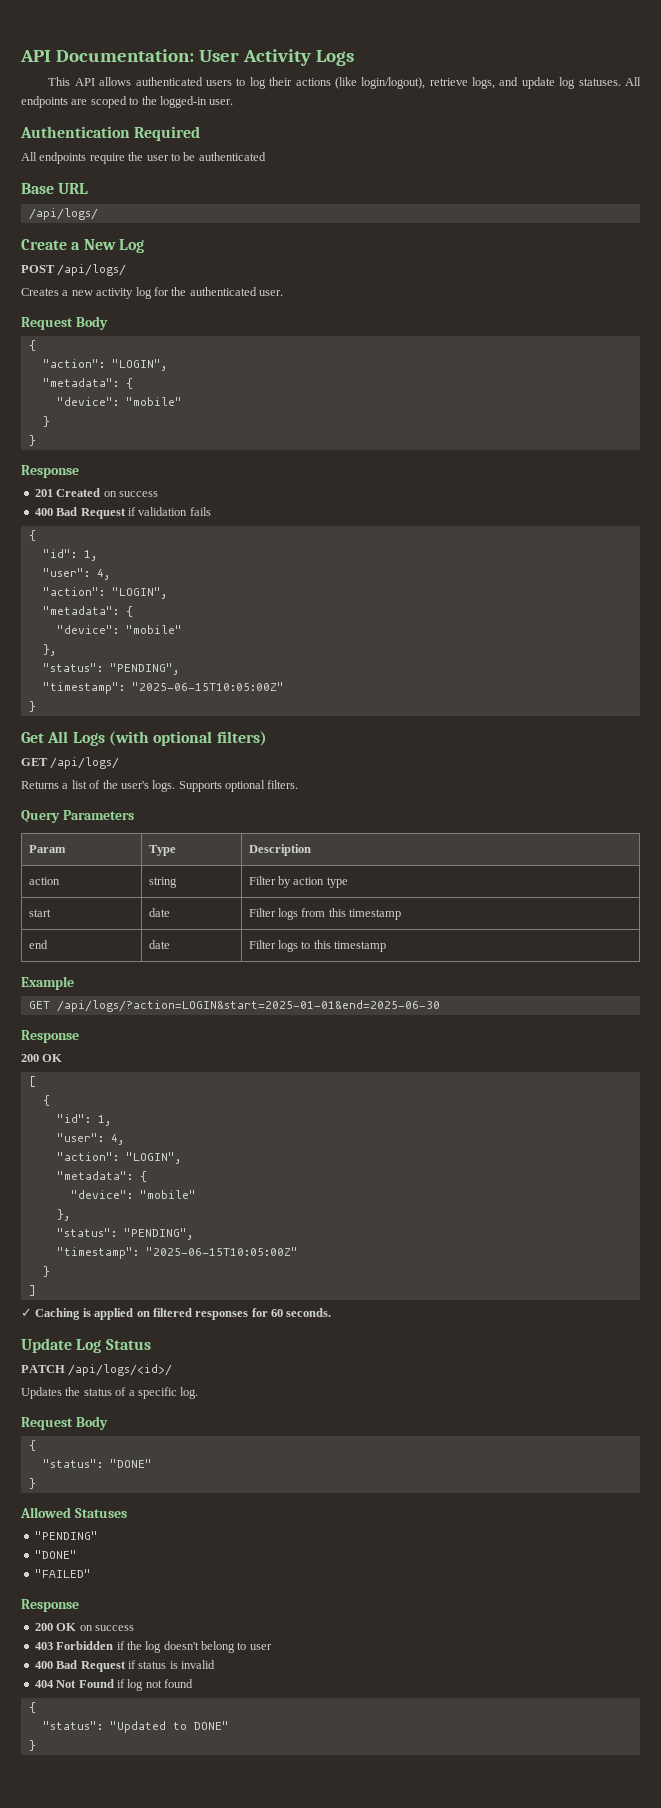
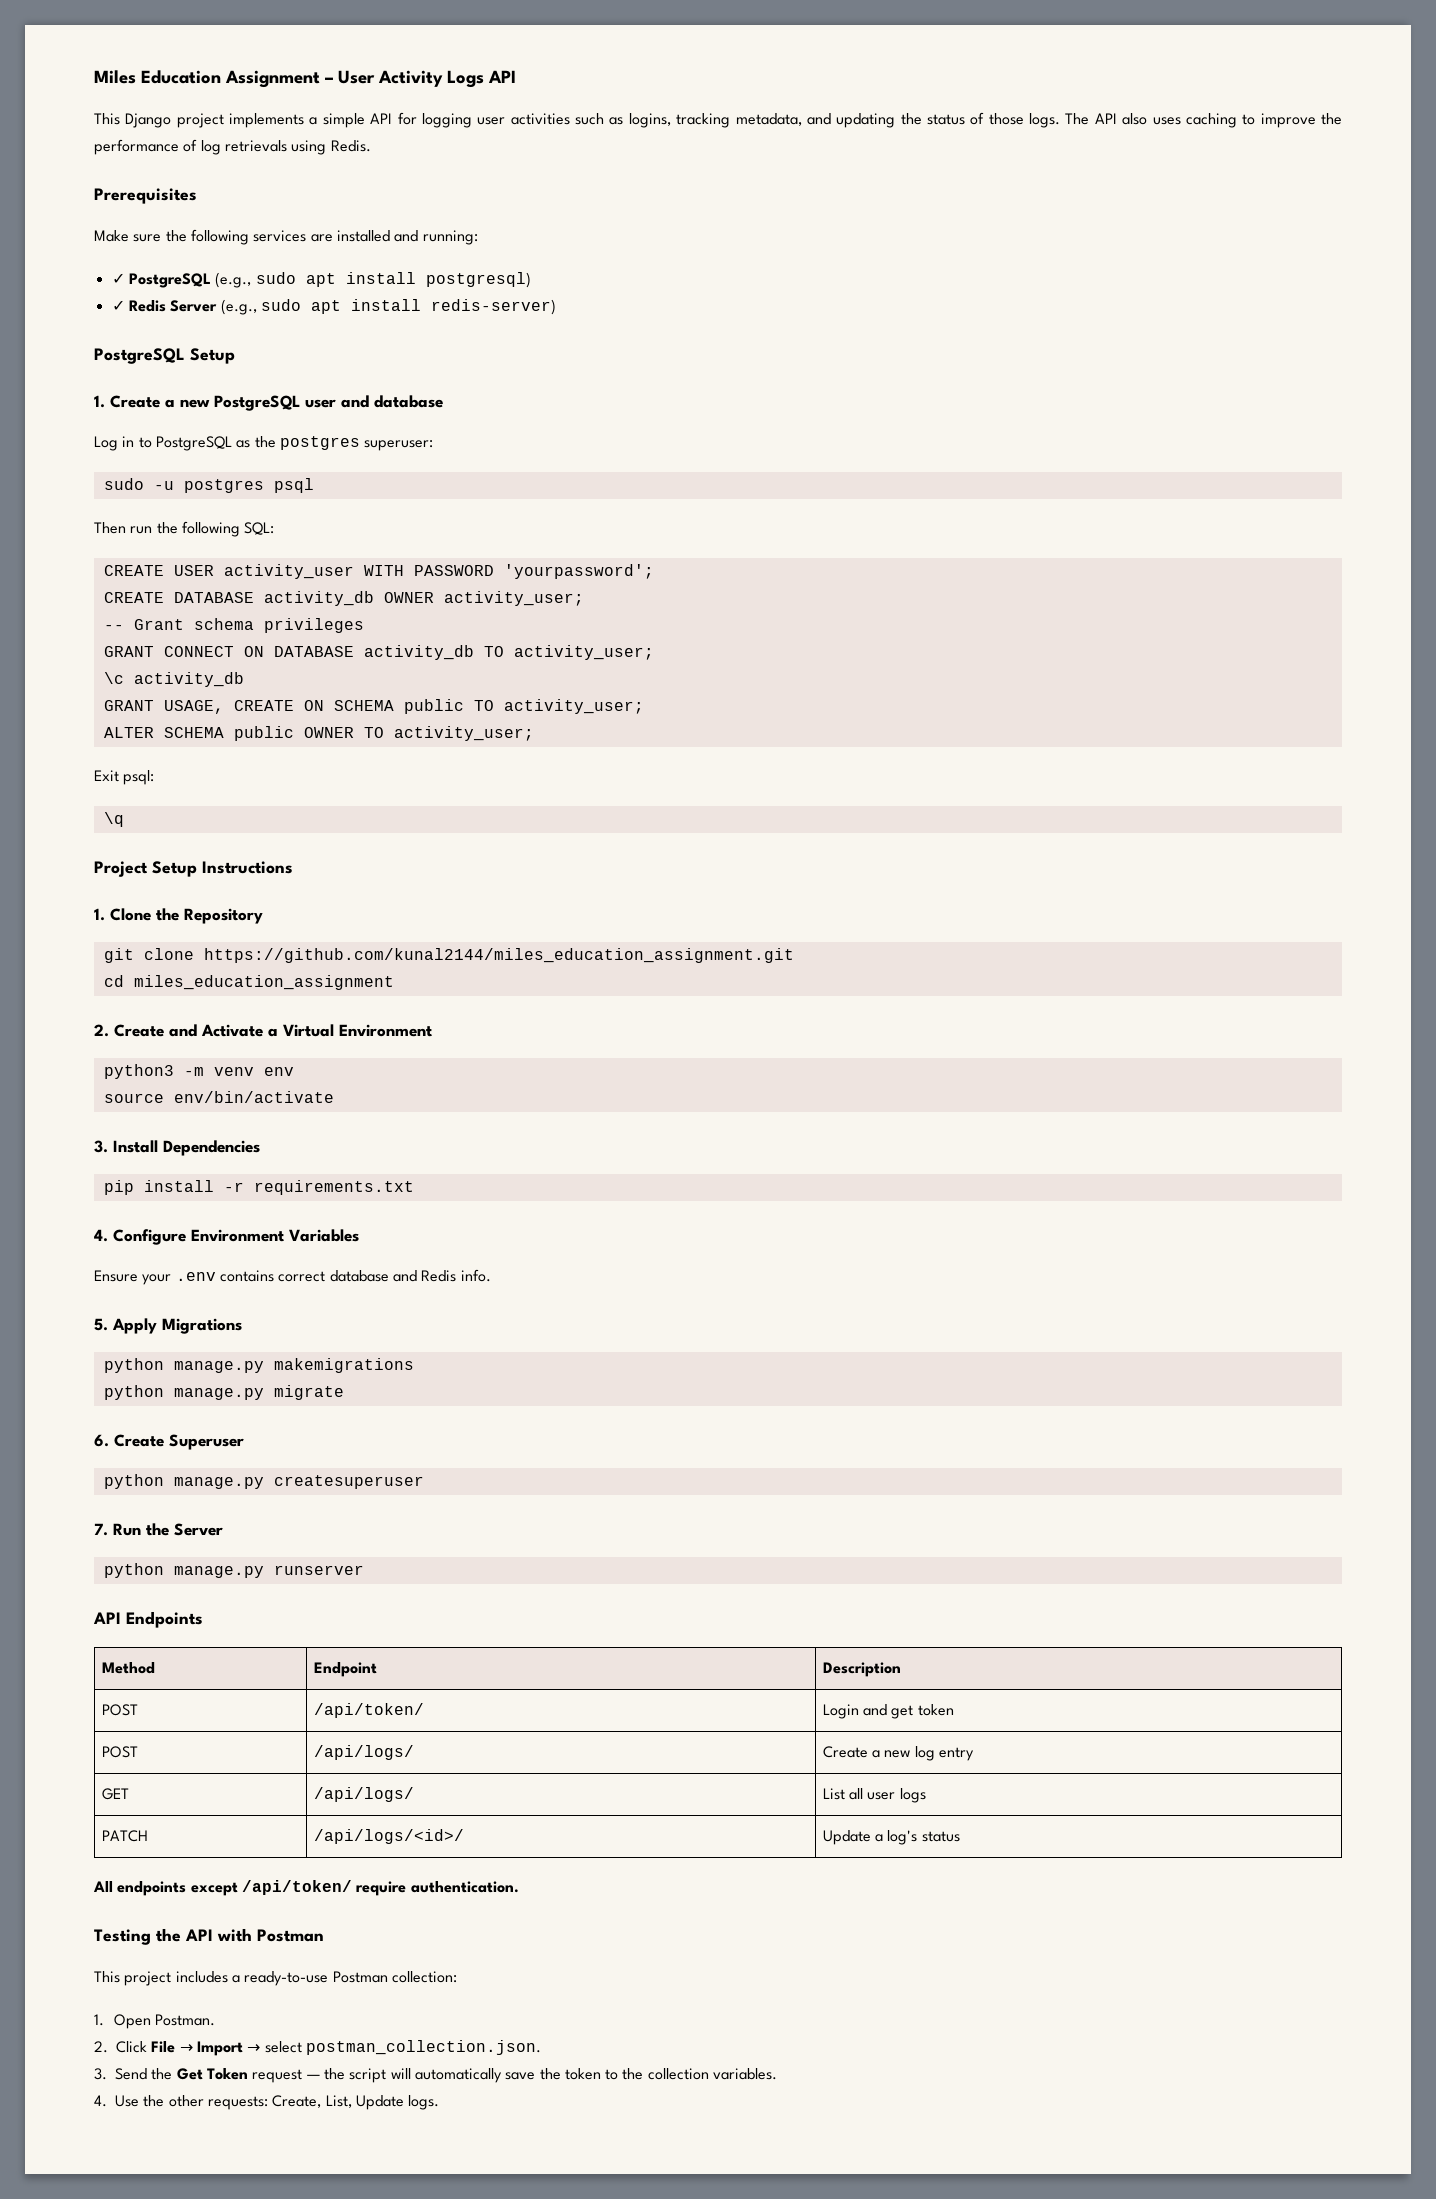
[20,49,194,62] API Documentation: -> [94,70,333,88] Miles Education Assignment –
[48,77,641,89] [21,96,234,108] [20,126,201,141] [21,152,266,164] [21,183,89,194] [28,208,98,220] [21,239,144,253] [21,264,127,276] [21,287,283,299] [21,316,108,330] [28,340,36,351] [42,359,167,371] [42,378,133,389] [56,397,182,406] [42,416,50,427] [28,435,36,446] [21,465,79,478] [34,488,158,497] [34,507,211,519] [28,530,36,541] [42,549,97,561] [42,568,110,580] [42,587,167,599] [42,606,133,617] [56,625,182,634] [42,644,56,656] [42,663,179,675] [42,682,284,694] [28,701,36,712] [21,731,267,746] [21,757,120,769] [21,780,299,792] [21,810,134,823] [28,845,66,853] [148,845,176,856] [248,844,311,856] [28,877,60,885] [148,877,177,888] [248,876,348,888] [28,909,51,917] [148,908,170,917] [248,908,402,920] [28,940,48,949] [148,940,170,949] [248,940,387,952] [21,976,74,990] [28,1000,440,1012] [21,1030,79,1043] [21,1054,63,1062] [28,1076,36,1087] [42,1095,50,1106] [56,1114,111,1126] [56,1133,124,1145] [56,1152,181,1164] [56,1171,147,1182] [70,1190,196,1199] [56,1209,70,1221] [56,1228,193,1240] [56,1247,298,1259] [42,1266,50,1277] [28,1285,36,1296] [21,1308,332,1320] [21,1338,151,1353] [21,1364,173,1376] [21,1387,199,1399] [21,1416,108,1430] [28,1440,36,1451] [42,1459,152,1468] [28,1478,36,1489] [20,1507,127,1518] [34,1531,98,1540] [34,1550,77,1559] [34,1569,91,1578] [21,1599,79,1612] [34,1623,134,1631] [34,1641,272,1653] [34,1660,215,1672] [34,1679,193,1691] [28,1702,36,1713] [42,1721,229,1733] [28,1740,36,1751] // This API allows authenticated users to log their actions (like login/logout), retrieve logs, and update log statuses. All endpoints are scoped to the logged-in user. // Authentication Required // All endpoints require the user to be authenticated // Base URL // /api/logs/ // Create a New Log // POST /api/logs/ // Creates a new activity log for the authenticated user. // Request Body // { // "action": "LOGIN", // "metadata": { // "device": "mobile" // } // } // Response // 201 Created on success // 400 Bad Request if validation fails // { // "id": 1, // "user": 4, // "action": "LOGIN", // "metadata": { // "device": "mobile" // }, // "status": "PENDING", // "timestamp": "2025-06-15T10:05:00Z" // } // Get All Logs (with optional filters) // GET /api/logs/ // Returns a list of the user's logs. Supports optional filters. // Query Parameters // Param | Type | Description // action | string | Filter by action type // start | date | Filter logs from this timestamp // end | date | Filter logs to this timestamp // Example // GET /api/logs/?action=LOGIN&start=2025-01-01&end=2025-06-30 // Response // 200 OK // [ // { // "id": 1, // "user": 4, // "action": "LOGIN", // "metadata": { // "device": "mobile" // }, // "status": "PENDING", // "timestamp": "2025-06-15T10:05:00Z" // } // ] // ✓ Caching is applied on filtered responses for 60 seconds. // Update Log Status // PATCH /api/logs/<id>/ // Updates the status of a specific log. // Request Body // { // "status": "DONE" // } // Allowed Statuses // "PENDING" // "DONE" // "FAILED" // Response // 200 OK on success // 403 Forbidden if the log doesn't belong to user // 400 Bad Request if status is invalid // 404 Not Found if log not found // { // "status": "Updated to DONE" // } -> [488,70,516,83] [94,112,1342,128] [94,139,371,155] [94,188,197,204] [94,229,478,245] [111,272,531,288] [111,299,556,315] [94,348,235,364] [94,395,443,411] [94,436,434,451] [103,478,314,493] [94,521,275,537] [103,564,654,579] [103,591,584,606] [103,618,364,633] [103,645,654,660] [103,672,244,687] [103,699,644,714] [103,726,534,741] [94,770,155,785] [103,812,124,827] [94,861,293,877] [94,908,263,924] [103,948,794,963] [103,975,394,990] [94,1024,432,1037] [103,1064,294,1079] [103,1091,334,1103] [94,1140,260,1156] [103,1180,414,1195] [94,1229,359,1245] [94,1269,491,1285] [94,1318,242,1334] [103,1358,414,1373] [103,1385,344,1400] [94,1434,244,1450] [103,1474,424,1489] [94,1523,223,1536] [103,1563,364,1578] [93,1611,203,1628] [101,1662,155,1674] [313,1662,377,1677] [822,1662,901,1677] [101,1704,138,1716] [313,1703,424,1718] [822,1704,954,1719] [101,1746,138,1758] [313,1745,414,1760] [822,1746,974,1761] [101,1788,129,1800] [313,1787,414,1802] [822,1788,926,1803] [101,1830,148,1842] [313,1829,464,1844] [822,1830,960,1845] [93,1880,519,1896] [94,1928,324,1945] [94,1971,457,1986] [94,2014,216,2029] [94,2040,541,2056] [94,2068,778,2083] [94,2095,440,2110] API // This Django project implements a simple API for logging user activities such as logins, tracking metadata, and updating the status of those logs. The API also uses caching to improve the performance of log retrievals using Redis. // Prerequisites // Make sure the following services are installed and running: // ✓ PostgreSQL (e.g., sudo apt install postgresql) // ✓ Redis Server (e.g., sudo apt install redis-server) // PostgreSQL Setup // 1. Create a new PostgreSQL user and database // Log in to PostgreSQL as the postgres superuser: // sudo -u postgres psql // Then run the following SQL: // CREATE USER activity_user WITH PASSWORD 'yourpassword'; // CREATE DATABASE activity_db OWNER activity_user; // -- Grant schema privileges // GRANT CONNECT ON DATABASE activity_db TO activity_user; // \c activity_db // GRANT USAGE, CREATE ON SCHEMA public TO activity_user; // ALTER SCHEMA public OWNER TO activity_user; // Exit psql: // \q // Project Setup Instructions // 1. Clone the Repository // git clone https://github.com/kunal2144/miles_education_assignment.git // cd miles_education_assignment // 2. Create and Activate a Virtual Environment // python3 -m venv env // source env/bin/activate // 3. Install Dependencies // pip install -r requirements.txt // 4. Configure Environment Variables // Ensure your .env contains correct database and Redis info. // 5. Apply Migrations // python manage.py makemigrations // python manage.py migrate // 6. Create Superuser // python manage.py createsuperuser // 7. Run the Server // python manage.py runserver // API Endpoints // Method | Endpoint | Description // POST | /api/token/ | Login and get token // POST | /api/logs/ | Create a new log entry // GET | /api/logs/ | List all user logs // PATCH | /api/logs/<id>/ | Update a log's status // All endpoints except /api/token/ require authentication. // Testing the API with Postman // This project includes a ready-to-use Postman collection: // 1. Open Postman. // 2. Click File → Import → select postman_collection.json. // 3. Send the Get Token request — the script will automatically save the token to the collection variables. // 4. Use the other requests: Create, List, Update logs.

